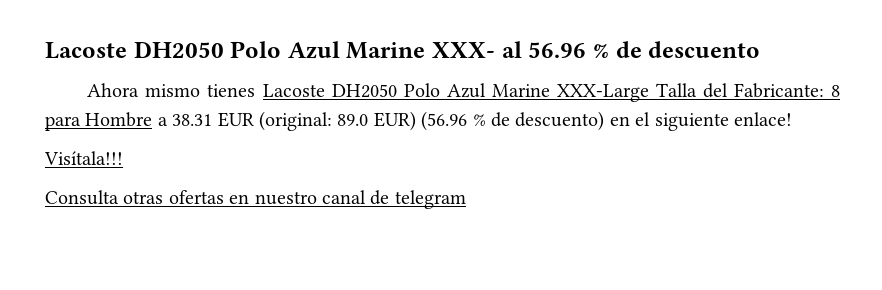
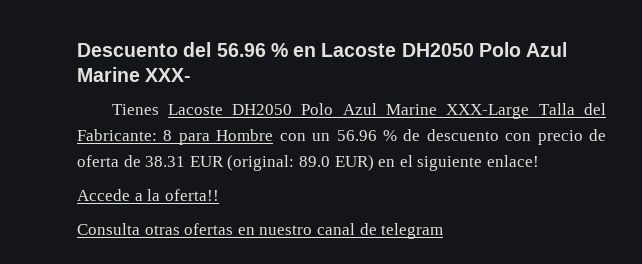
(45, 50) none -> [77,42,317,57] Descuento del 56.96 % en
[501,41,761,58] [87,83,256,97] al 56.96 % de descuento // Ahora mismo tienes -> [111,104,159,115] // Tienes
[157,117,168,126] a -> [279,129,606,145] [77,155,141,167] con un 56.96 % de descuento con precio de oferta de
[421,111,605,131] (56.96 % de descuento) -> (374, 163) none
[44,151,123,165] Visítala!!! -> [77,189,219,201] Accede a la oferta!!

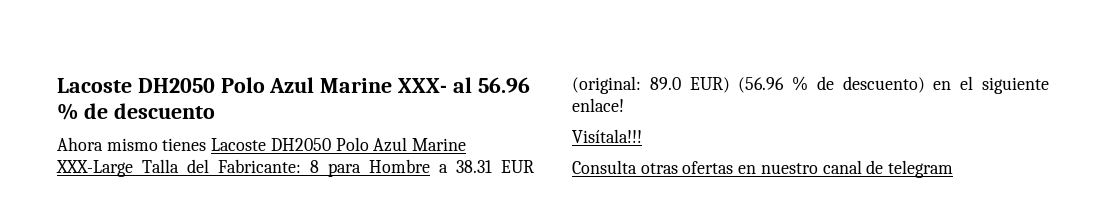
[77,42,317,57] Descuento del 56.96 % en -> (57, 85) none
[111,104,159,115] // Tienes -> [452,77,530,93] [57,103,215,120] [57,137,207,151] al 56.96 % de descuento // Ahora mismo tienes
[279,129,606,145] [77,155,141,167] con un 56.96 % de descuento con precio de oferta de -> [439,164,448,173] a
(374, 163) none -> [738,76,925,93] (56.96 % de descuento)
[77,189,219,201] Accede a la oferta!! -> [572,129,642,143] Visítala!!!

